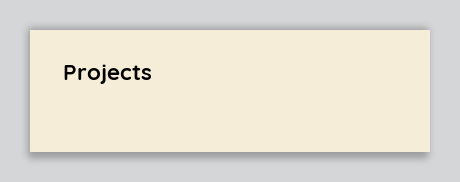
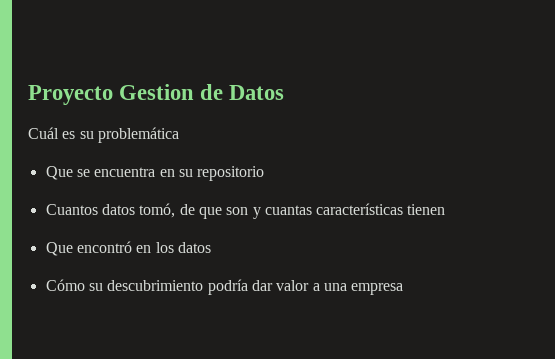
[63,64,152,84] Projects -> [28,84,285,105] [28,127,179,143] [45,166,265,181] [45,203,446,219] [45,241,211,256] [45,279,404,295] Proyecto Gestion de Datos // Cuál es su problemática // Que se encuentra en su repositorio // Cuantos datos tomó, de que son y cuantas características tienen // Que encontró en los datos // Cómo su descubrimiento podría dar valor a una empresa

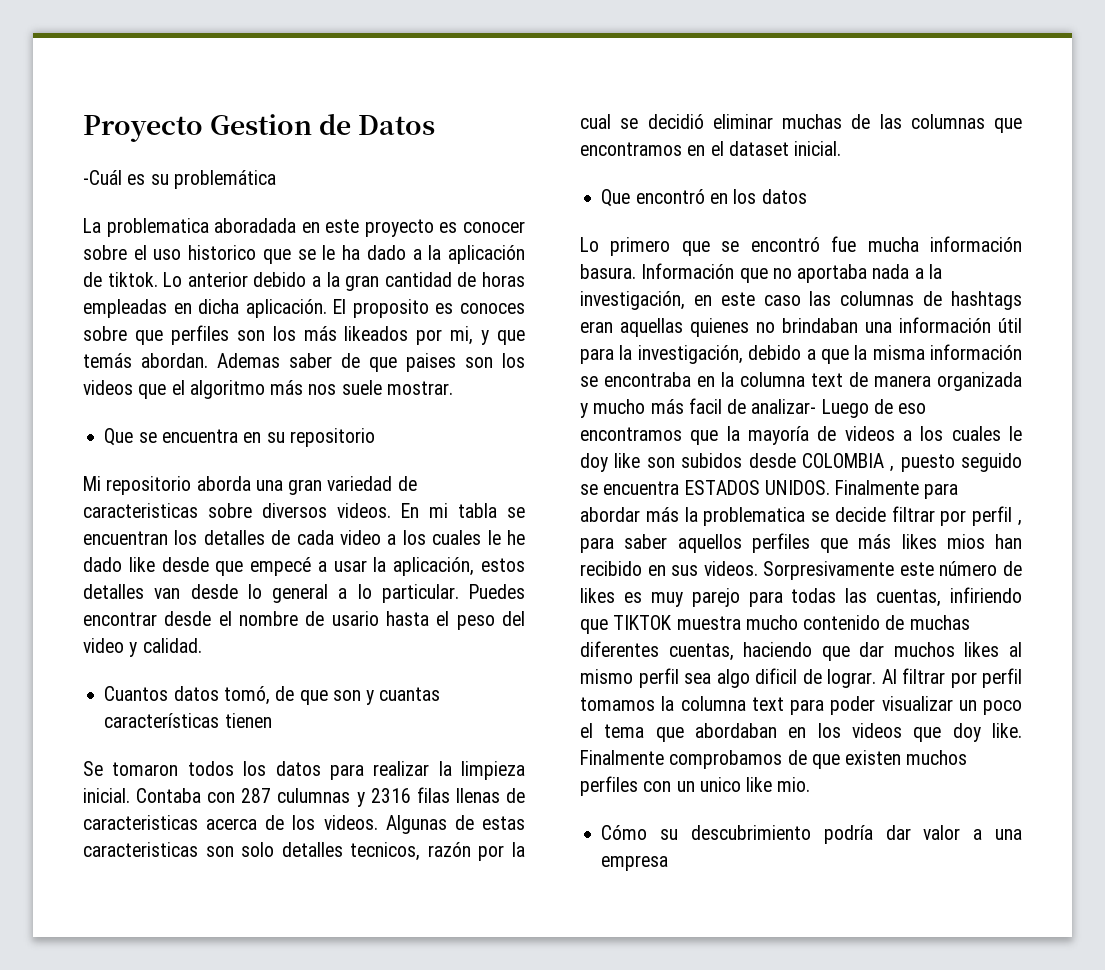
[28,127,59,139] Cuál -> [83,170,122,185] -Cuál
(179, 135) none -> [83,218,525,237] [83,245,525,264] [83,272,526,291] [83,299,525,318] [83,325,525,345] [83,353,525,372] [83,380,453,399] // La problematica aboradada en este proyecto es conocer sobre el uso historico que se le ha dado a la aplicación de tiktok. Lo anterior debido a la gran cantidad de horas empleadas en dicha aplicación. El proposito es conoces sobre que perfiles son los más likeados por mi, y que temás abordan. Ademas saber de que paises son los videos que el algoritmo más nos suele mostrar.
(265, 173) none -> [83,476,417,495] [83,503,525,518] [83,530,525,545] [83,557,525,576] [83,584,525,603] [83,611,525,630] [83,638,202,657] // Mi repositorio aborda una gran variedad de caracteristicas sobre diversos videos. En mi tabla se encuentran los detalles de cada video a los cuales le he dado like desde que empecé a usar la aplicación, estos detalles van desde lo general a lo particular. Puedes encontrar desde el nombre de usario hasta el peso del video y calidad.
(446, 209) none -> [83,761,525,780] [83,787,525,807] [83,815,525,834] [83,842,525,861] [580,114,1022,133] [580,141,842,156] // Se tomaron todos los datos para realizar la limpieza inicial. Contaba con 287 culumnas y 2316 filas llenas de caracteristicas acerca de los videos. Algunas de estas caracteristicas son solo detalles tecnicos, razón por la cual se decidió eliminar muchas de las columnas que encontramos en el dataset inicial.
(211, 247) none -> [580,236,1022,256] [580,263,942,283] [580,291,1022,310] [580,317,1022,337] [580,344,1022,364] [580,372,1022,391] [580,398,927,418] [580,426,1022,445] [580,453,1022,472] [580,480,959,499] [580,506,1022,526] [580,533,1022,553] [580,561,1022,580] [580,587,1022,607] [580,615,970,634] [580,641,1022,661] [580,668,1022,688] [580,696,1022,715] [580,723,1022,742] [580,750,968,769] [580,776,811,796] // Lo primero que se encontró fue mucha información basura. Información que no aportaba nada a la investigación, en este caso las columnas de hashtags eran aquellas quienes no brindaban una información útil para la investigación, debido a que la misma información se encontraba en la columna text de manera organizada y mucho más facil de analizar- Luego de eso encontramos que la mayoría de videos a los cuales le doy like son subidos desde COLOMBIA , puesto seguido se encuentra ESTADOS UNIDOS. Finalmente para abordar más la problematica se decide filtrar por perfil , para saber aquellos perfiles que más likes mios han recibido en sus videos. Sorpresivamente este número de likes es muy parejo para todas las cuentas, infiriendo que TIKTOK muestra mucho contenido de muchas diferentes cuentas, haciendo que dar muchos likes al mismo perfil sea algo dificil de lograr. Al filtrar por perfil tomamos la columna text para poder visualizar un poco el tema que abordaban en los videos que doy like. Finalmente comprobamos de que existen muchos perfiles con un unico like mio.

